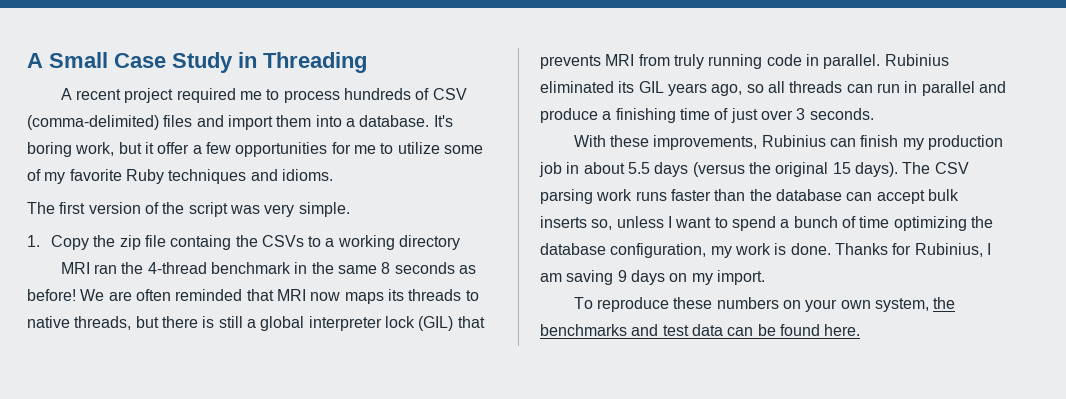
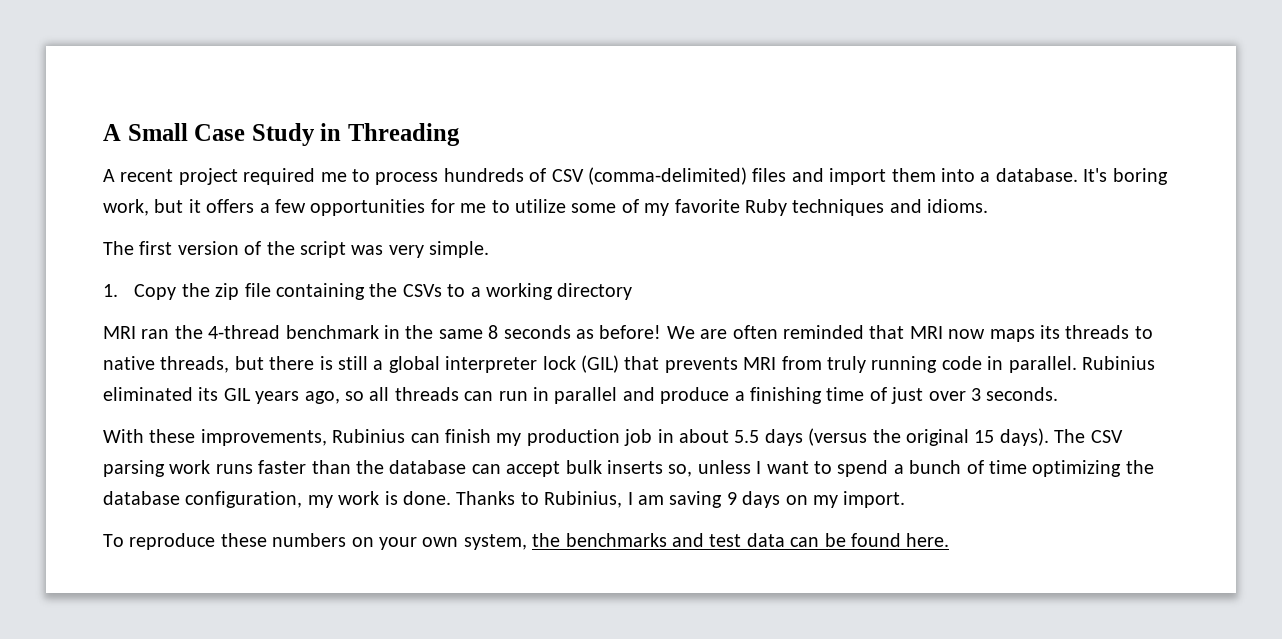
[157,142,190,154] offer -> [206,199,255,213] offers
[170,235,232,250] containg -> [275,283,365,300] containing
[892,243,912,255] for -> [520,492,539,505] to

